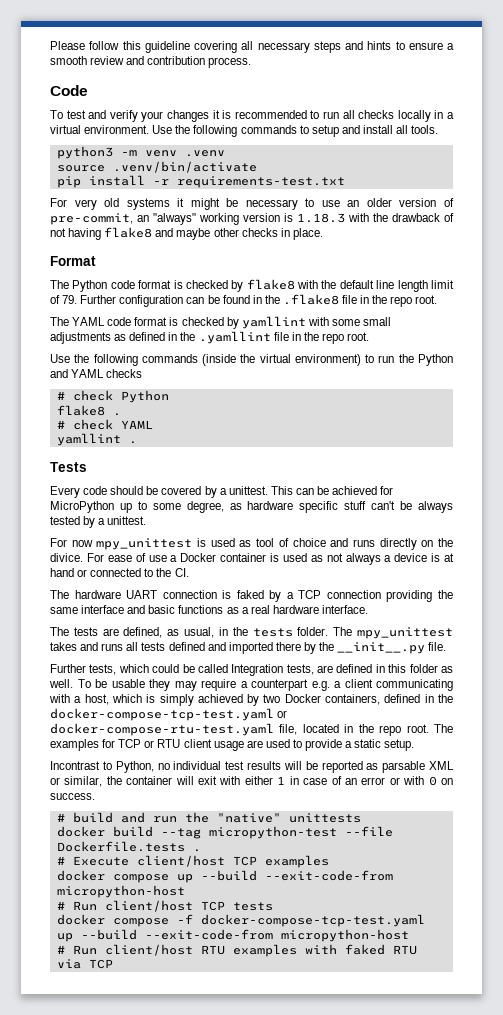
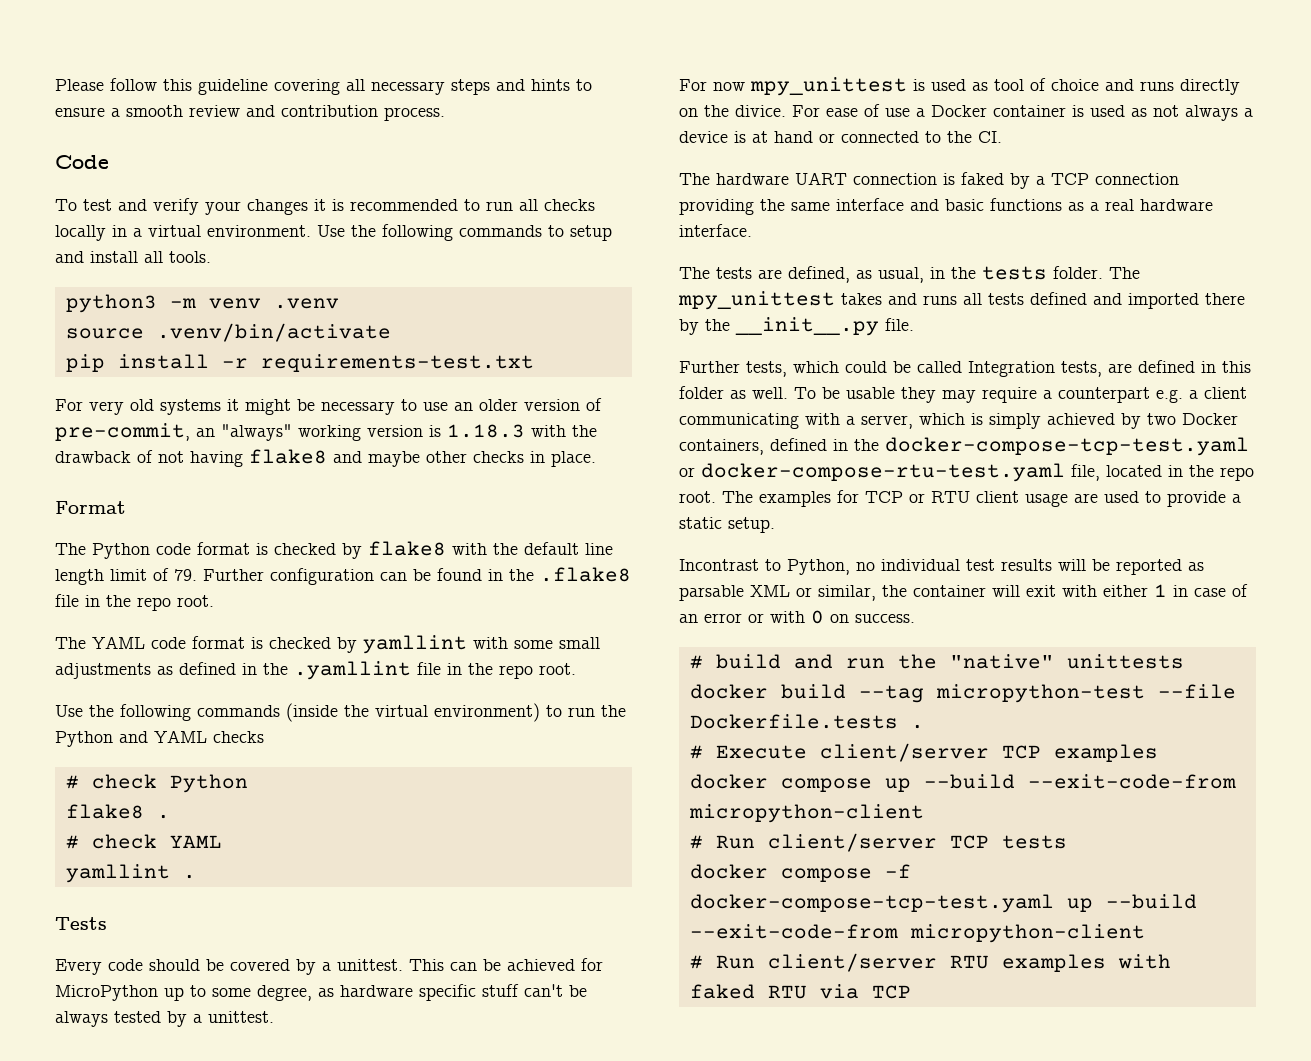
[84,694,109,705] host, -> [861,415,913,429] server,
[136,855,225,867] client/host -> [819,743,989,762] client/server
[56,885,185,898] [56,900,193,912] micropython-host // # Run client/host -> [688,804,924,823] [689,833,937,852] micropython-client // # Run client/server
[280,929,409,942] [56,944,193,956] micropython-host // # Run client/host -> [909,924,1145,943] [689,953,937,972] micropython-client // # Run client/server

